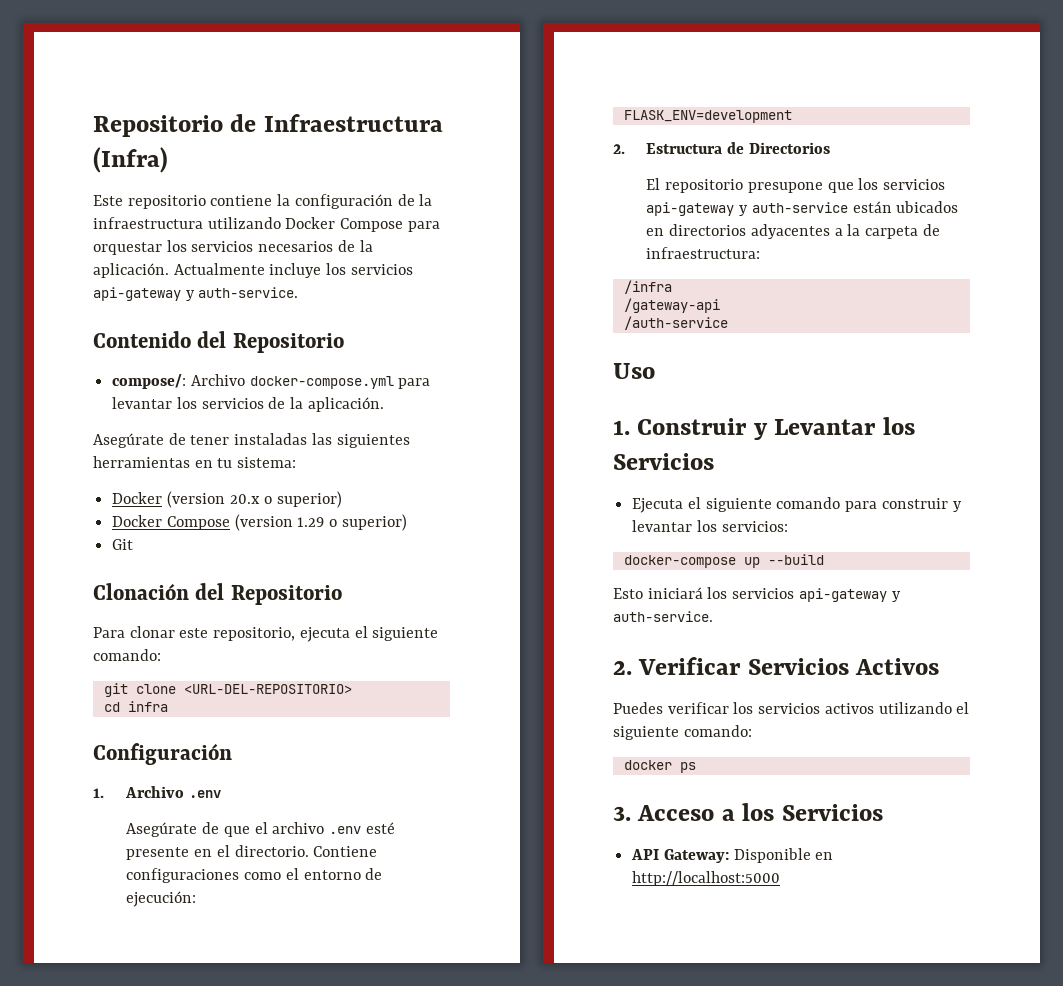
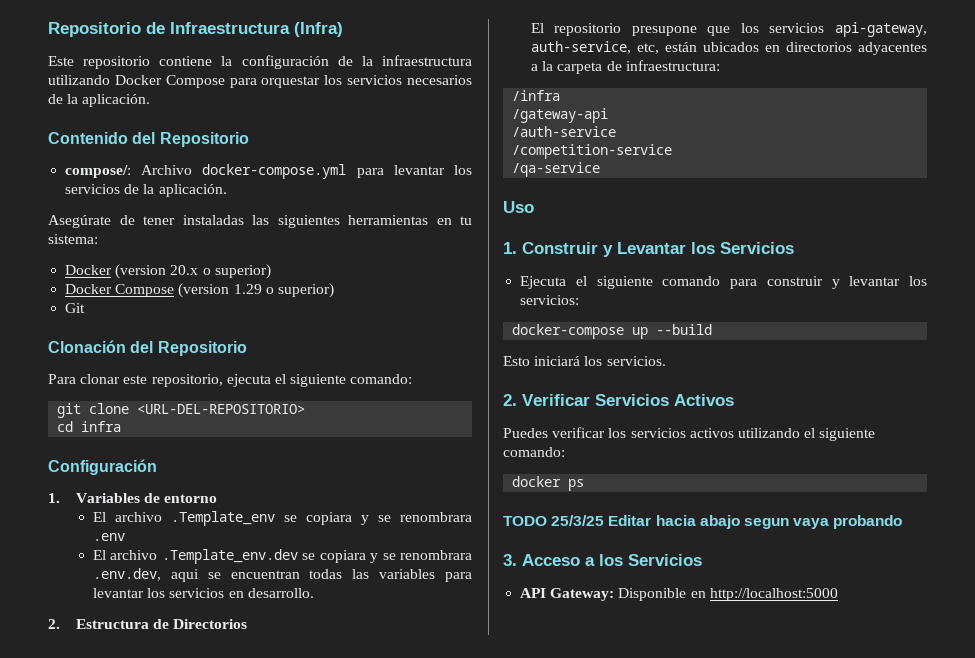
[173,263,413,278] [93,287,299,301] Actualmente incluye los servicios api-gateway y auth-service. -> (151, 100) none
[125,786,222,798] [126,822,395,837] [126,845,378,860] [126,868,383,883] [126,891,197,907] [623,110,792,123] Archivo .env // Asegúrate de que el archivo .env esté presente en el directorio. Contiene configuraciones como el entorno de ejecución: // FLASK_ENV=development -> [75,493,218,503] [92,511,472,526] [92,533,125,541] [92,549,473,564] [92,568,472,582] [92,588,314,598] Variables de entorno // El archivo .Template_env se copiara y se renombrara .env // El archivo .Template_env.dev se copiara y se renombrara .env.dev, aqui se encuentran todas las variables para levantar los servicios en desarrollo.
[646,202,848,216] api-gateway y auth-service -> [835,22,927,37] [530,41,659,54] api-gateway, auth-service, etc,
(728, 323) none -> [512,144,673,159] [512,162,601,177] // /competition-service // /qa-service
[732,588,901,602] [613,611,713,622] servicios api-gateway y auth-service. -> [606,356,666,366] servicios.
(696, 767) none -> [503,515,903,529] // TODO 25/3/25 Editar hacia abajo segun vaya probando

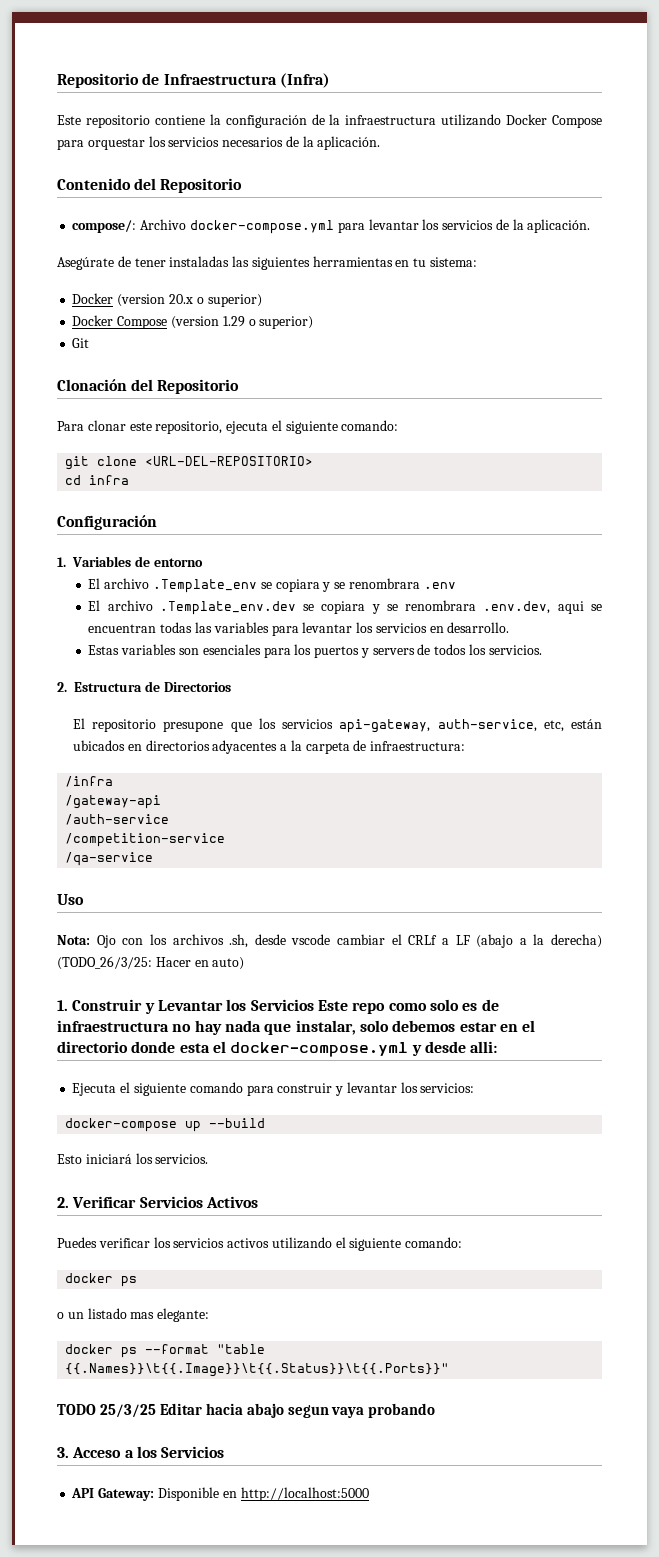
(314, 593) none -> [88,644,542,658] // Estas variables son esenciales para los puertos y servers de todos los servicios.
(534, 207) none -> [57,934,602,948] [57,956,245,970] // Nota: Ojo con los archivos .sh, desde vscode cambiar el CRLf a LF (abajo a la derecha) (TODO_26/3/25: Hacer en auto)
(794, 248) none -> [317,999,499,1014] [57,1020,536,1035] [57,1041,498,1057] Este repo como solo es de infraestructura no hay nada que instalar, solo debemos estar en el directorio donde esta el docker-compose.yml y desde alli:
(585, 485) none -> [57,1308,210,1322] [65,1344,266,1358] [65,1363,450,1377] // o un listado mas elegante: // docker ps --format "table {{.Names}}\t{{.Image}}\t{{.Status}}\t{{.Ports}}"

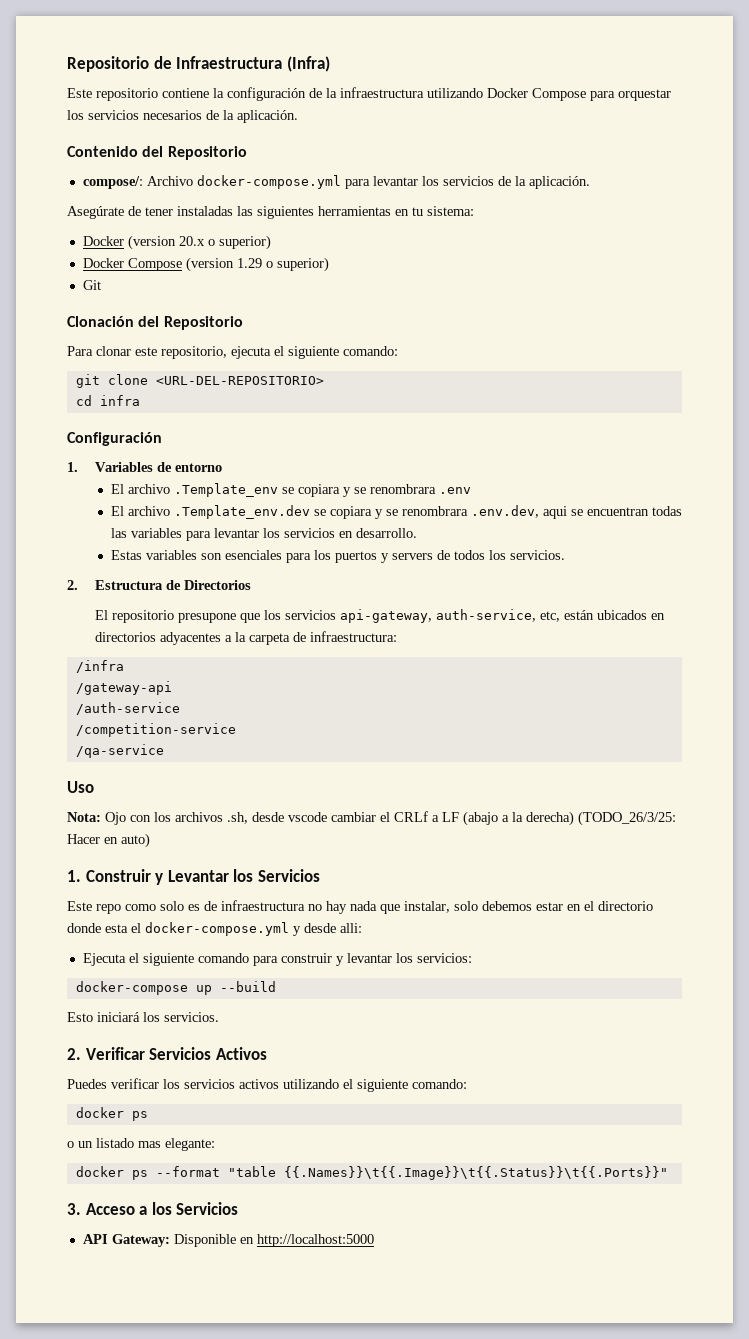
(314, 1005) none -> (320, 875) //
[57,1403,436,1418] // TODO 25/3/25 Editar hacia abajo segun vaya probando -> (668, 1173) none

